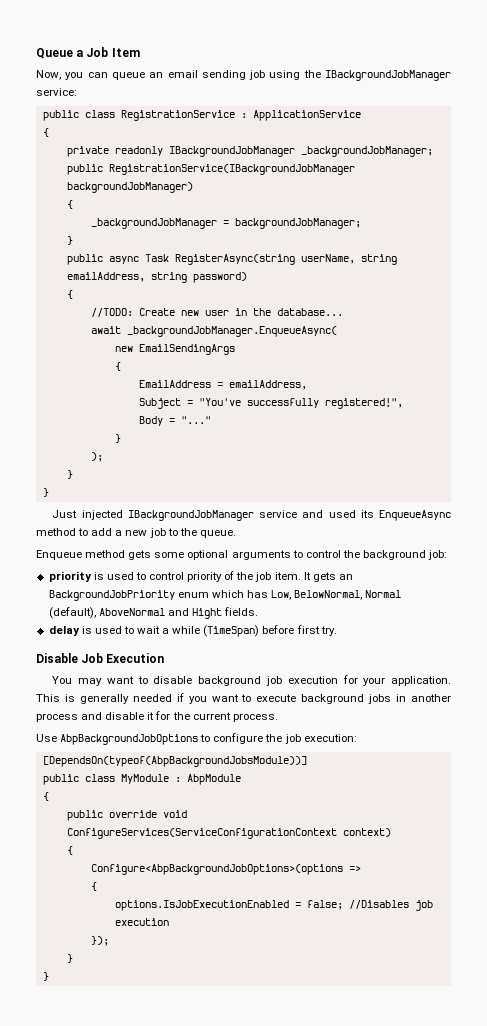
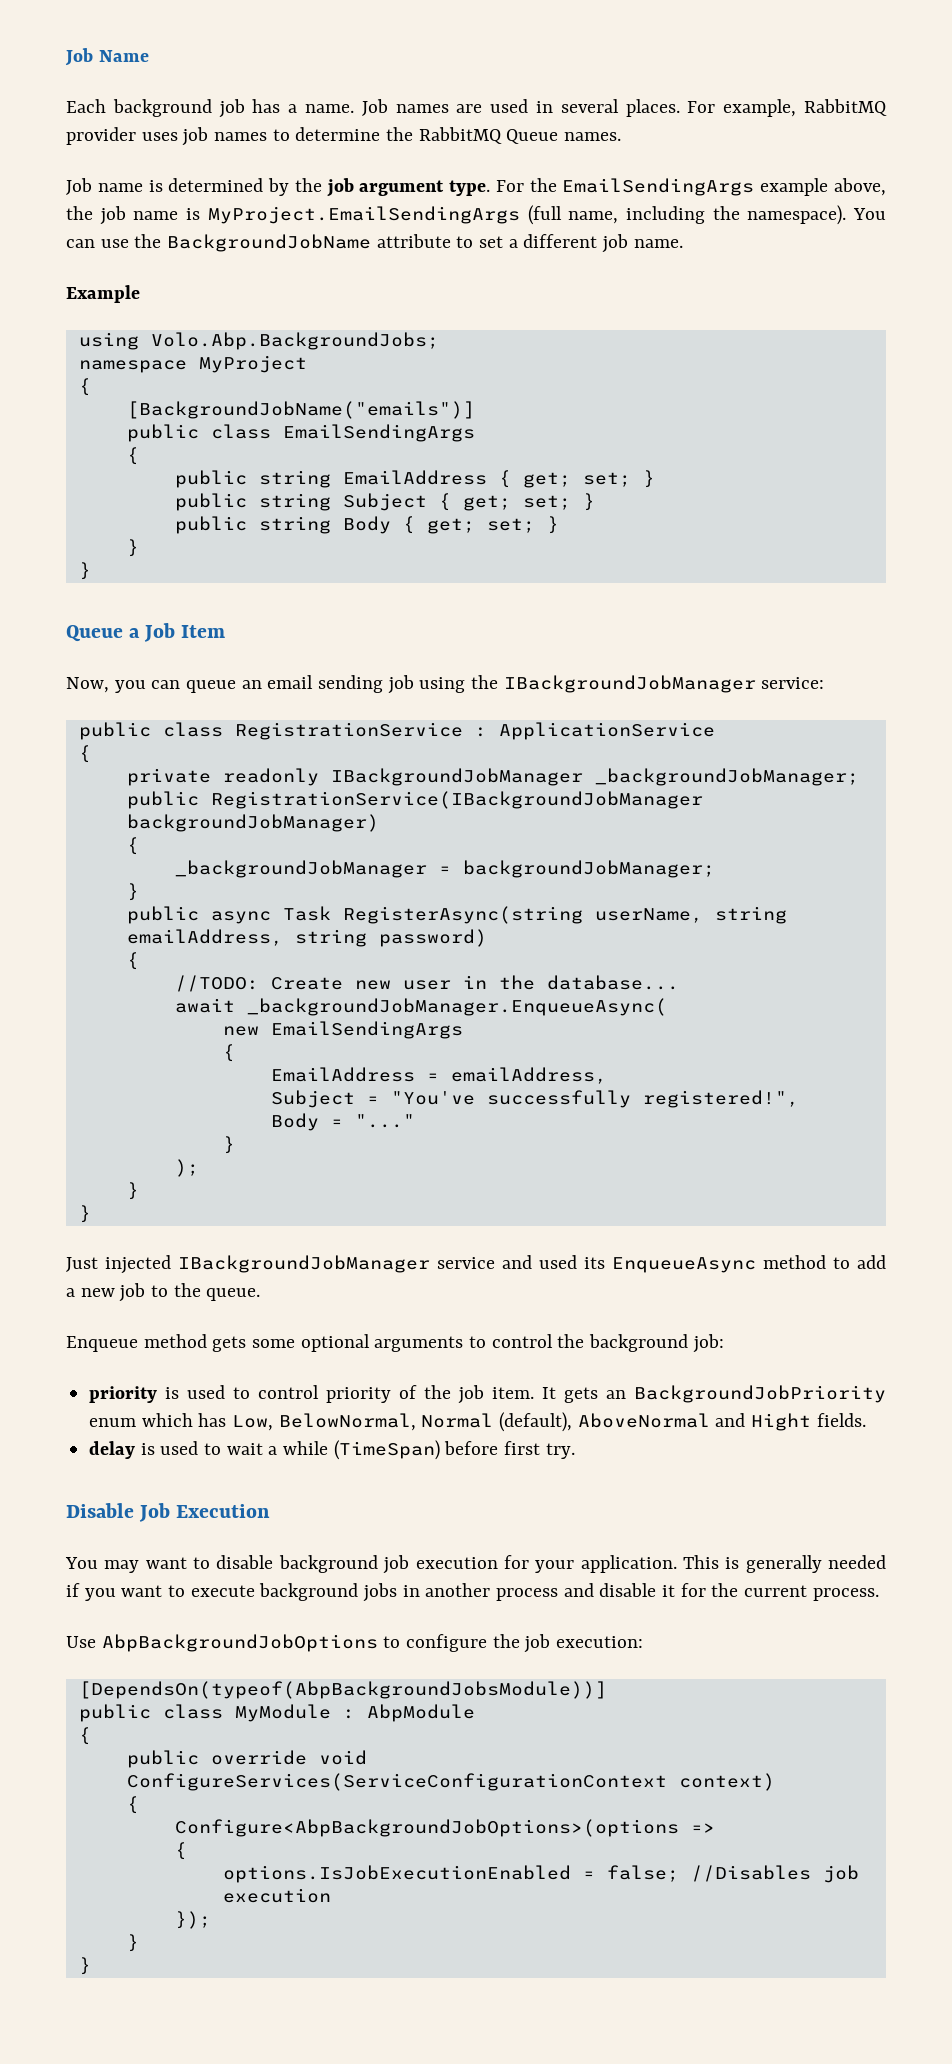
(36, 53) none -> [65,48,149,66] [66,99,887,118] [66,127,622,146] [66,178,886,197] [66,205,887,225] [66,234,683,253] [66,285,140,303] [78,332,439,350] [78,355,307,373] [78,378,91,396] [126,401,475,419] [126,424,475,442] [126,447,139,465] [174,470,655,488] [174,493,595,511] [174,516,559,534] [126,539,139,557] [78,562,91,580] Job Name // Each background job has a name. Job names are used in several places. For example, RabbitMQ provider uses job names to determine the RabbitMQ Queue names. // Job name is determined by the job argument type. For the EmailSendingArgs example above, the job name is MyProject.EmailSendingArgs (full name, including the namespace). You can use the BackgroundJobName attribute to set a different job name. // Example // using Volo.Abp.BackgroundJobs; // namespace MyProject // { // [BackgroundJobName("emails")] // public class EmailSendingArgs // { // public string EmailAddress { get; set; } // public string Subject { get; set; } // public string Body { get; set; } // } // } //

